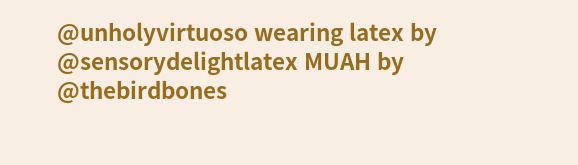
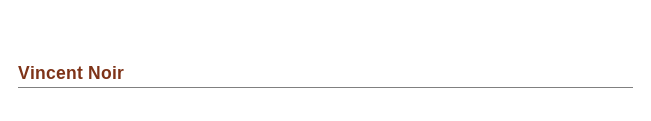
[57,22,438,47] [57,51,405,76] [57,80,227,104] @unholyvirtuoso wearing latex by @sensorydelightlatex MUAH by @thebirdbones -> [18,66,124,79] Vincent Noir

